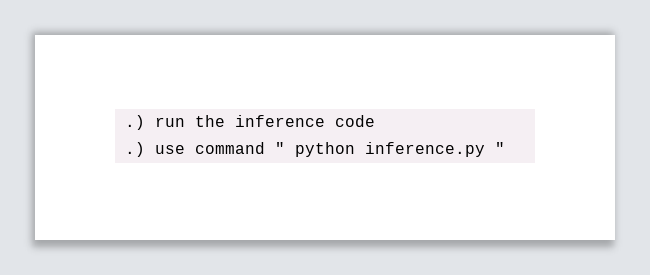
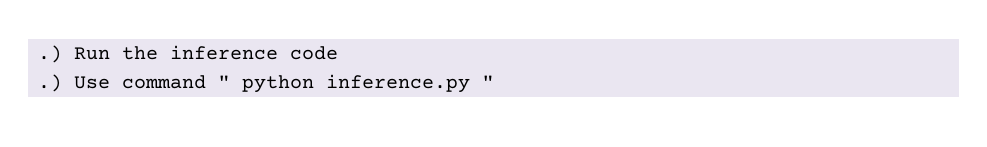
[124,115,185,130] .) run -> [37,45,110,63] .) Run
[154,145,185,154] use -> [73,76,110,89] Use

